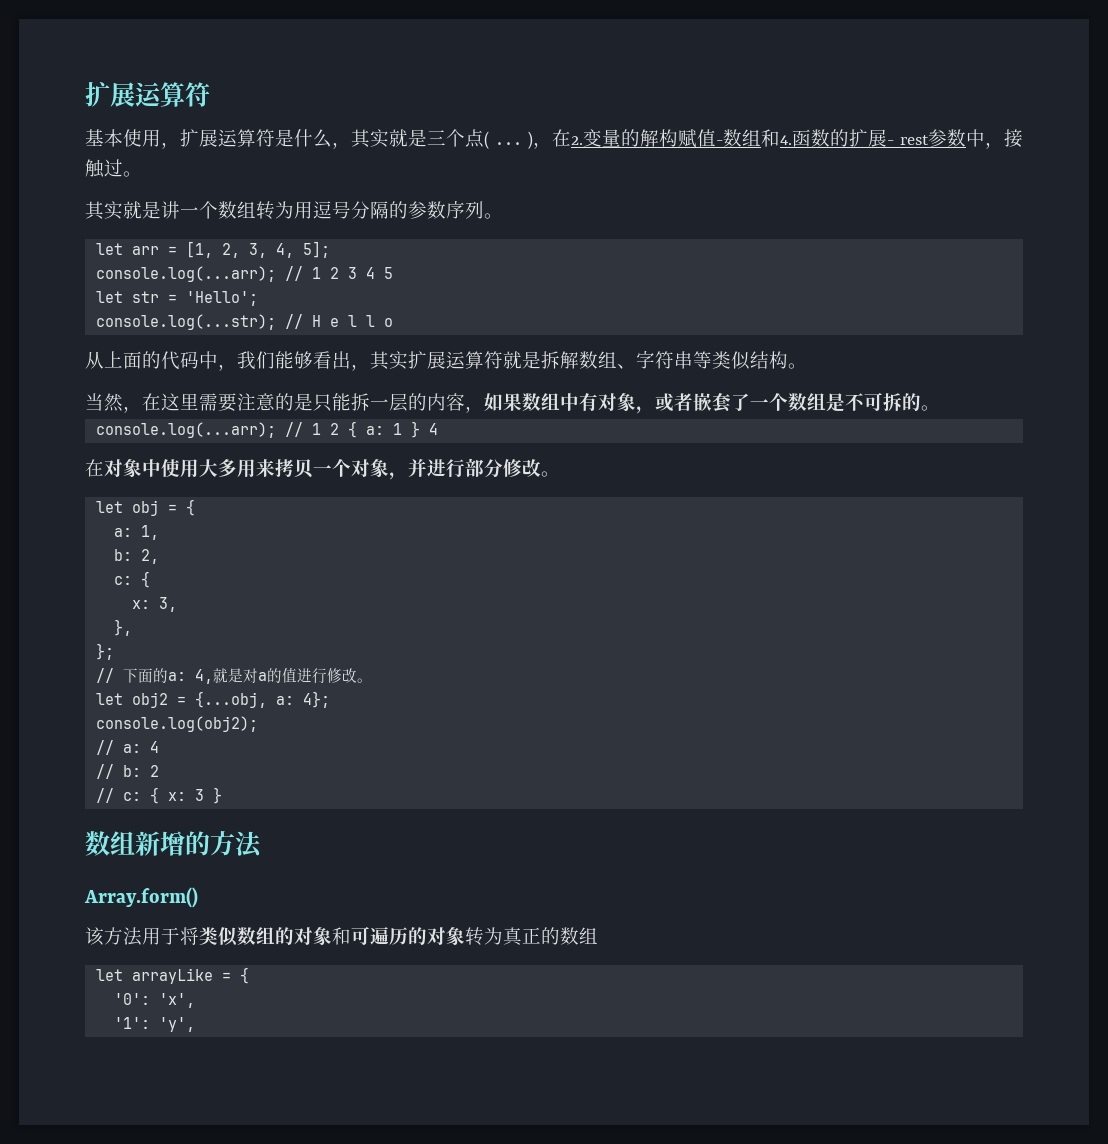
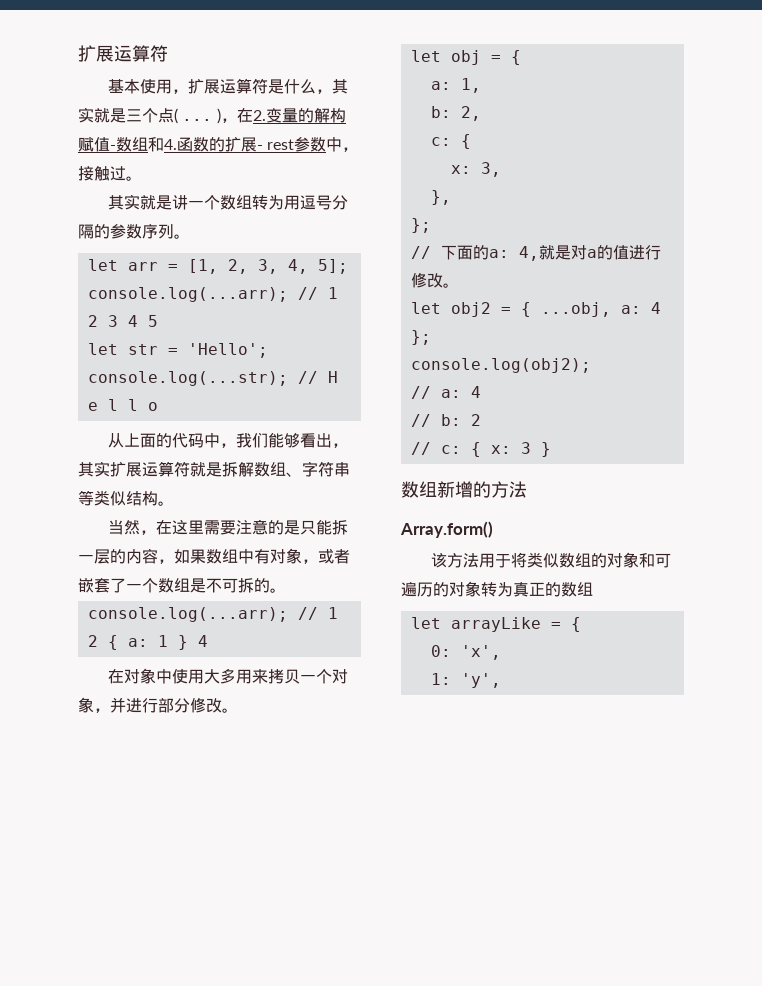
[195,691,331,708] {...obj, a: 4}; -> [520,302,661,317] [410,330,431,345] { ...obj, a: 4 };
[114,993,151,1005] '0': -> [430,645,451,657] 0:
[114,1017,151,1029] '1': -> [430,673,451,685] 1:

